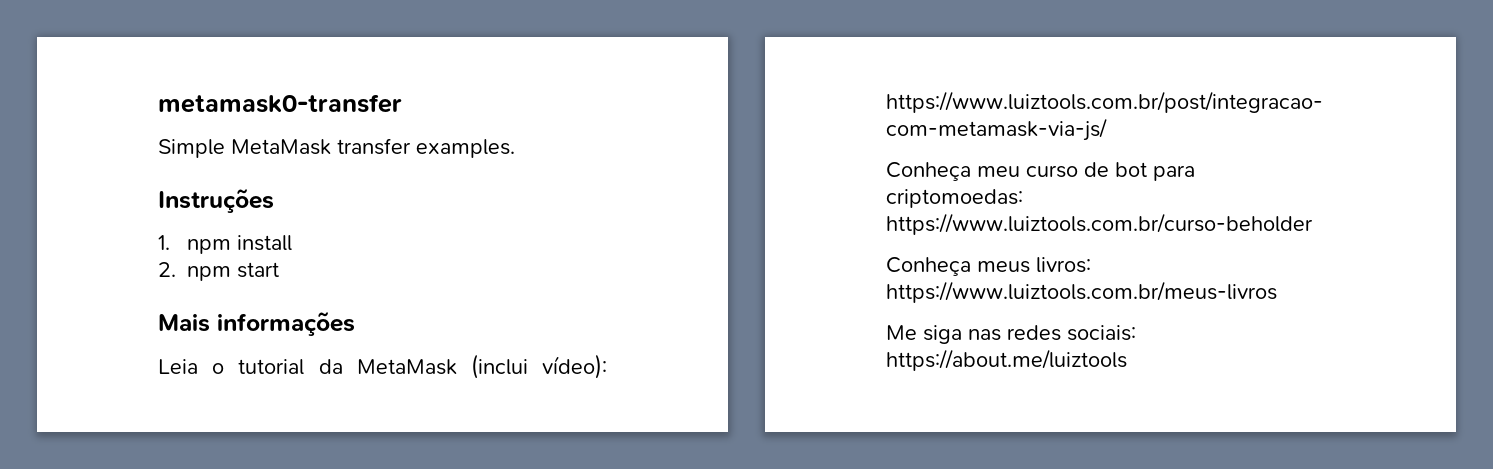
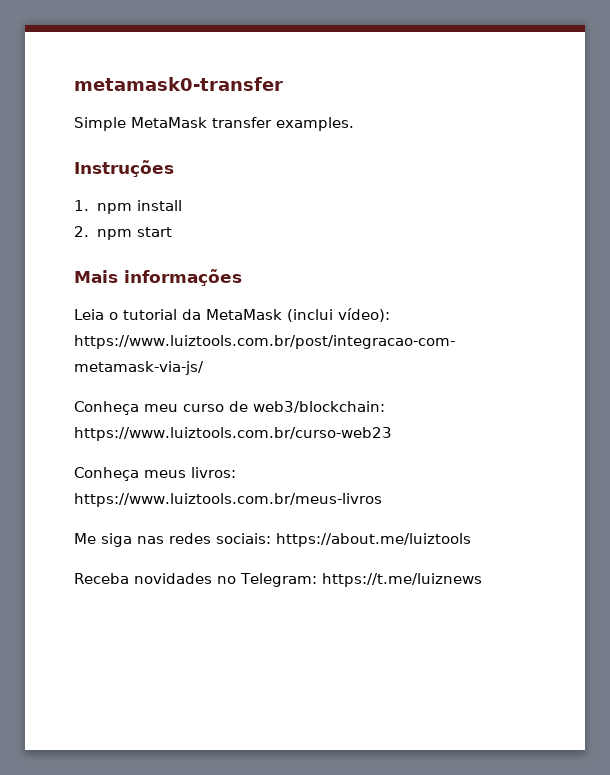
[1115,162,1195,181] [886,189,1023,208] [886,213,1313,235] bot para criptomoedas: https://www.luiztools.com.br/curso-beholder -> [253,401,385,413] [74,427,392,441] web3/blockchain: https://www.luiztools.com.br/curso-web23
(1127, 360) none -> [74,573,482,587] // Receba novidades no Telegram: https://t.me/luiznews

